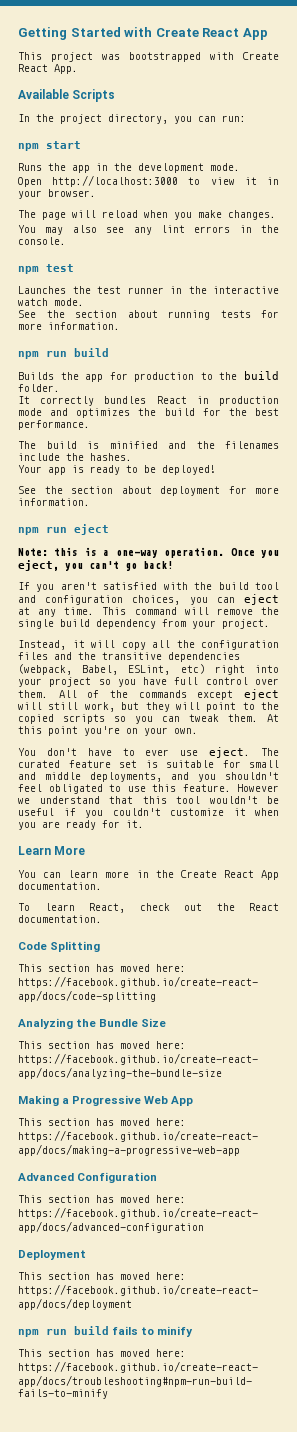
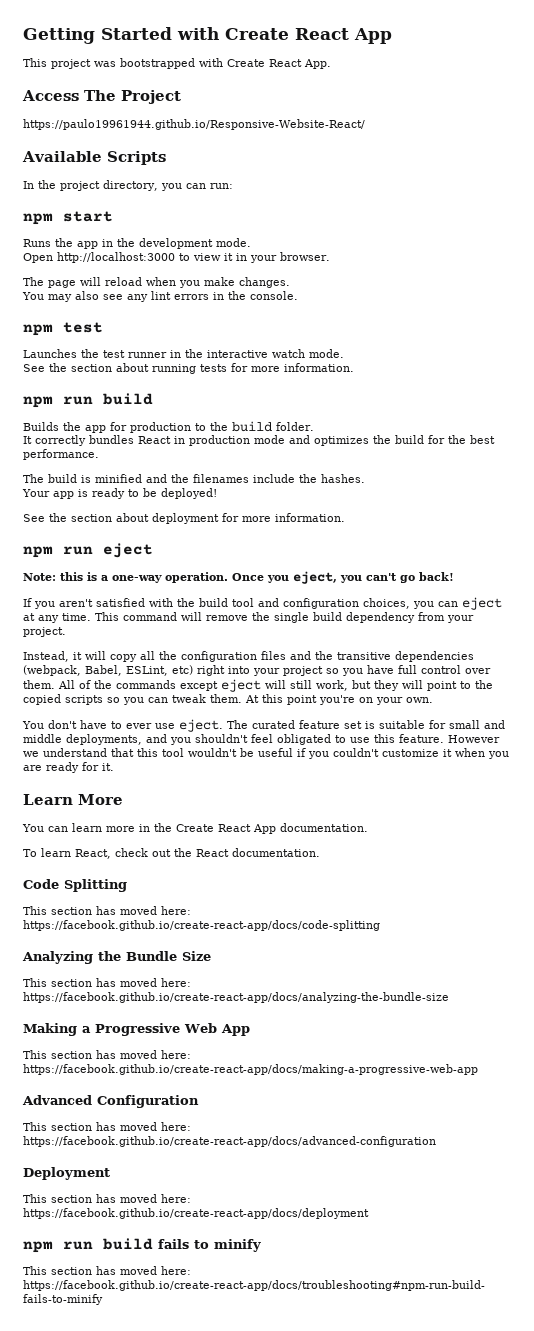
(78, 69) none -> [22,90,181,104] [23,119,365,130] // Access The Project // https://paulo19961944.github.io/Responsive-Website-React/

